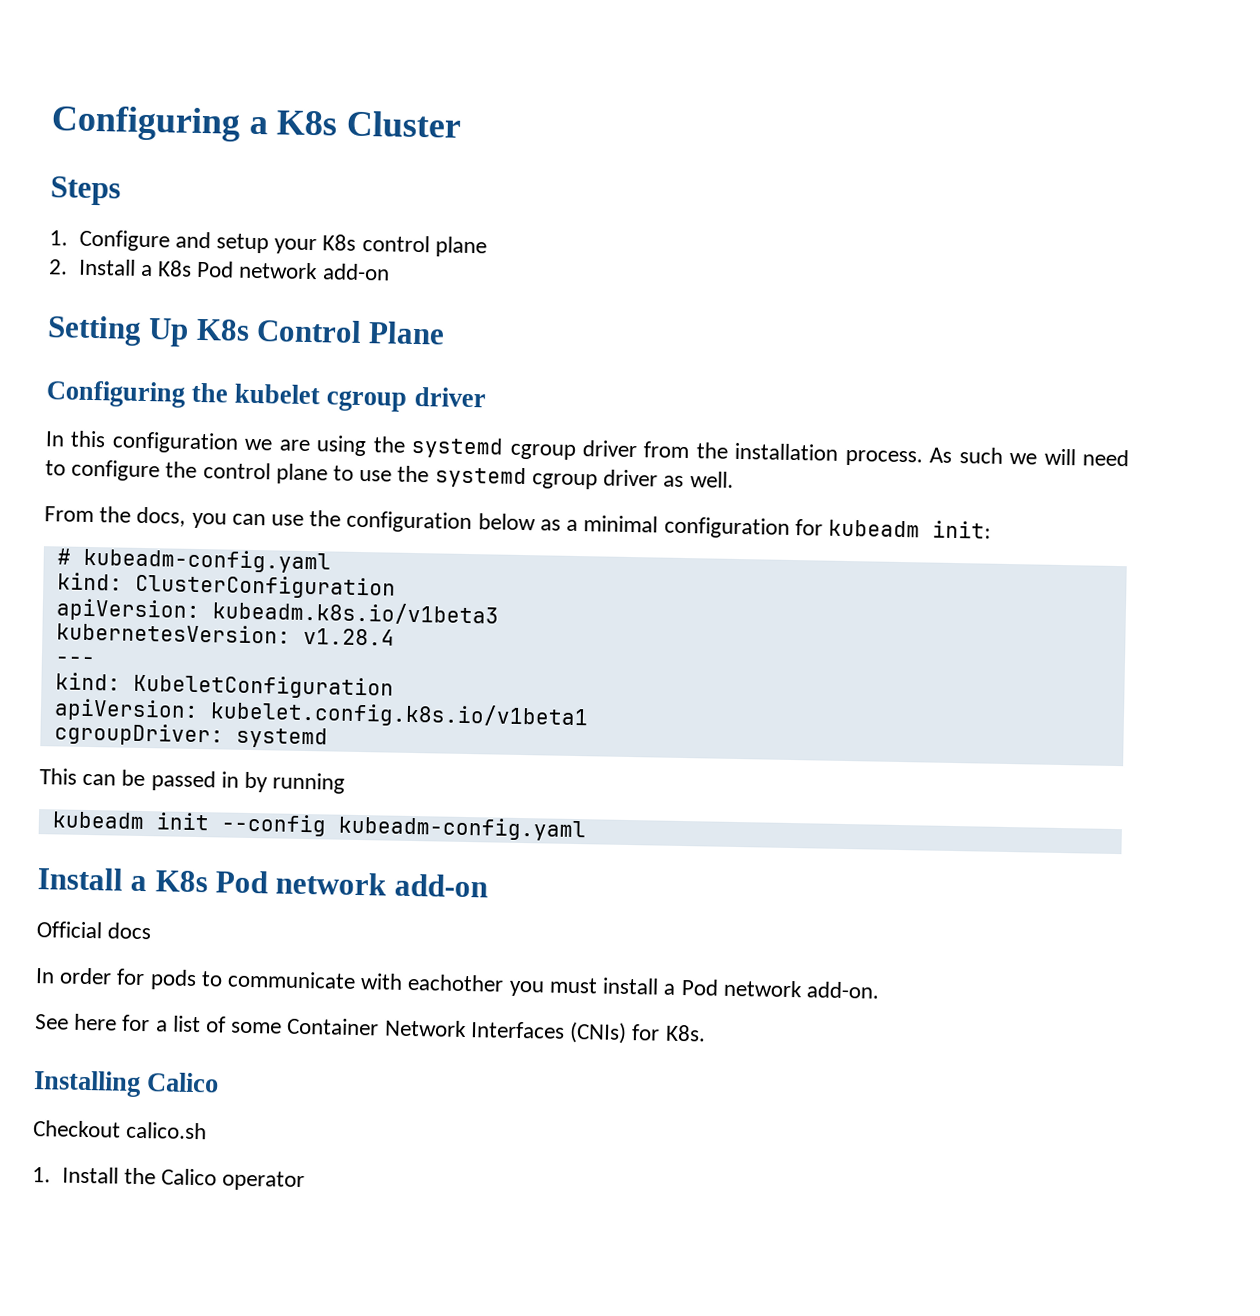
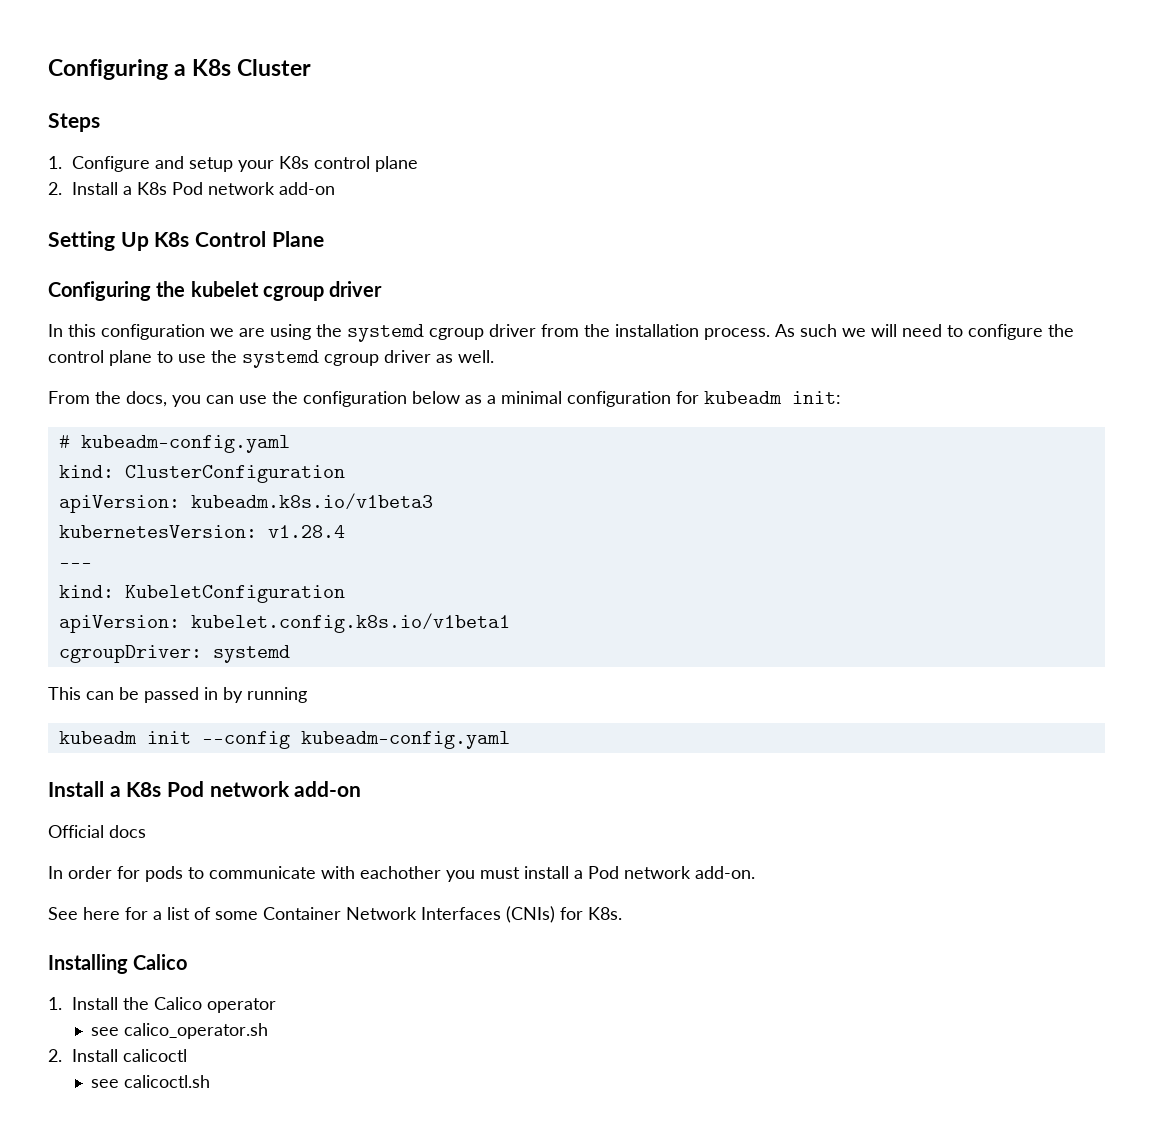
[33,1120,208,1140] // Checkout calico.sh -> (188, 962) none
(306, 1181) none -> [91,1023,269,1039] [48,1049,187,1062] [91,1075,211,1088] // see calico_operator.sh // 2. Install calicoctl // see calicoctl.sh

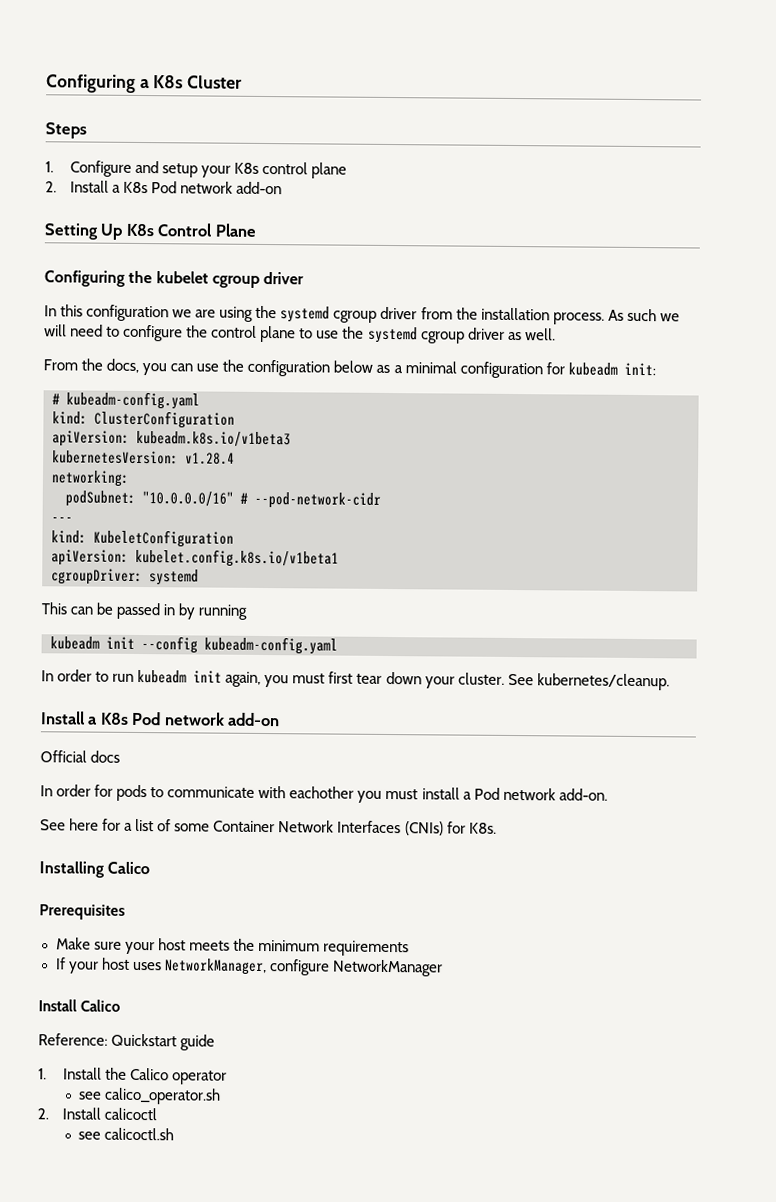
(345, 531) none -> [51,470,130,487] [65,490,381,509] // networking: // podSubnet: "10.0.0.0/16" # --pod-network-cidr
(510, 740) none -> [41,669,670,691] // In order to run kubeadm init again, you must first tear down your cluster. See kubernetes/cleanup.
(188, 962) none -> [39,904,125,920] [55,937,409,957] [55,957,443,977] [38,999,121,1012] [38,1033,216,1051] // Prerequisites // Make sure your host meets the minimum requirements // If your host uses NetworkManager, configure NetworkManager // Install Calico // Reference: Quickstart guide

